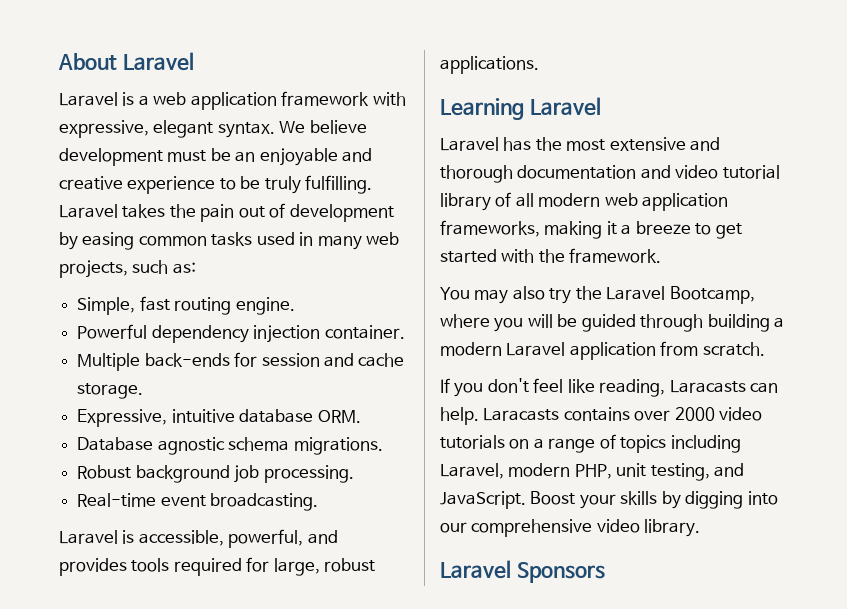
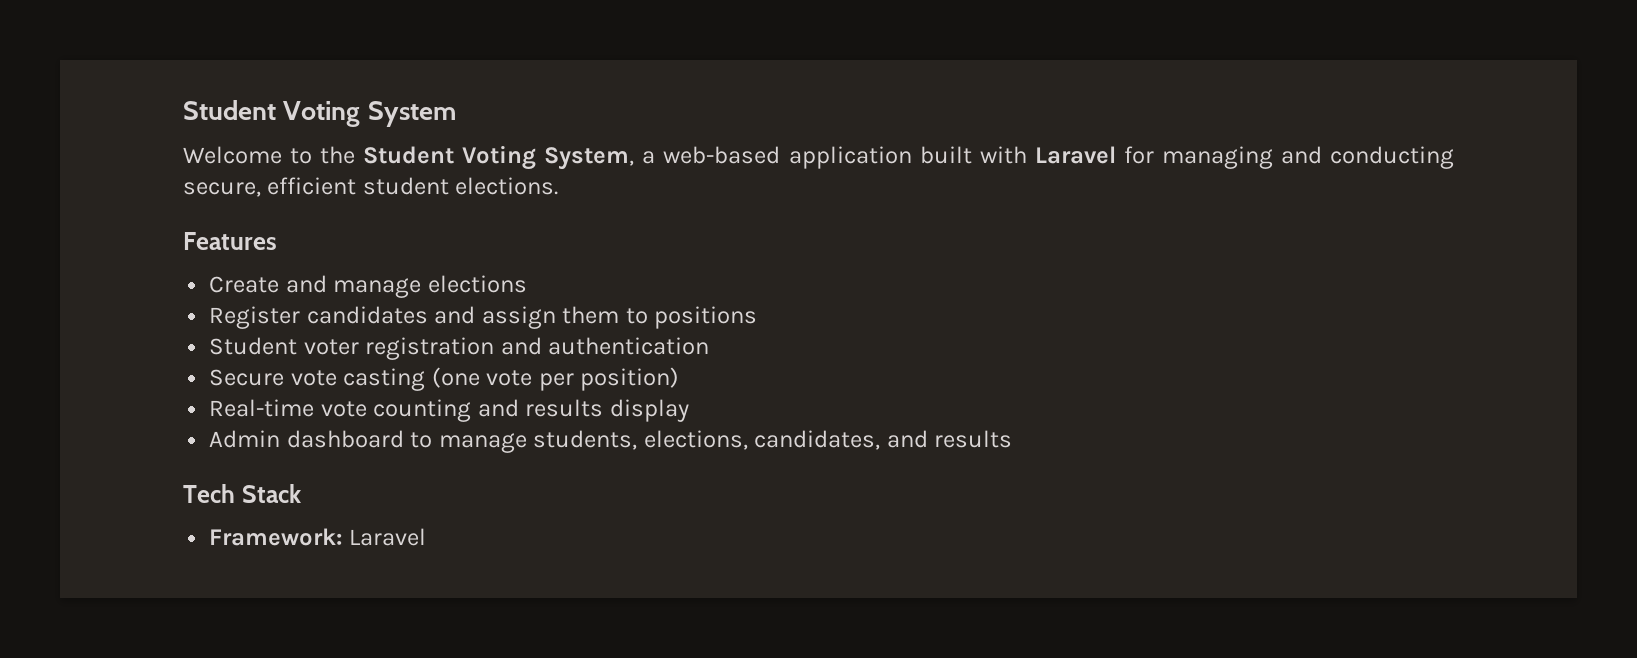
[58,52,194,71] [59,91,406,110] [59,120,367,138] [59,148,373,166] [59,175,373,194] [59,203,394,222] [59,232,400,250] [59,260,196,278] [77,296,295,315] [77,324,405,343] [77,352,405,371] [77,383,144,399] [77,409,361,427] [77,437,383,455] [77,465,354,483] [77,493,319,511] [59,529,338,548] [59,557,376,576] [440,56,539,74] [440,97,601,120] [440,137,721,151] [440,165,780,183] [440,192,729,211] [440,220,742,239] [440,248,662,263] [440,286,755,304] [440,314,785,332] [440,341,765,360] [440,378,779,397] [440,407,763,425] [440,434,741,453] [440,463,745,481] [440,491,778,509] [440,519,701,537] [440,560,605,583] About Laravel // Laravel is a web application framework with expressive, elegant syntax. We believe development must be an enjoyable and creative experience to be truly fulfilling. Laravel takes the pain out of development by easing common tasks used in many web projects, such as: // Simple, fast routing engine. // Powerful dependency injection container. // Multiple back-ends for session and cache storage. // Expressive, intuitive database ORM. // Database agnostic schema migrations. // Robust background job processing. // Real-time event broadcasting. // Laravel is accessible, powerful, and provides tools required for large, robust applications. // Learning Laravel // Laravel has the most extensive and thorough documentation and video tutorial library of all modern web application frameworks, making it a breeze to get started with the framework. // You may also try the Laravel Bootcamp, where you will be guided through building a modern Laravel application from scratch. // If you don't feel like reading, Laracasts can help. Laracasts contains over 2000 video tutorials on a range of topics including Laravel, modern PHP, unit testing, and JavaScript. Boost your skills by digging into our comprehensive video library. // Laravel Sponsors -> [183,100,456,127] [183,145,1455,170] [183,177,559,197] [183,232,277,250] [209,275,527,298] [209,306,758,329] [209,337,710,360] [209,367,680,391] [209,399,689,422] [209,430,1013,453] [183,484,301,503] [209,528,426,546] Student Voting System // Welcome to the Student Voting System, a web-based application built with Laravel for managing and conducting secure, efficient student elections. // Features // Create and manage elections // Register candidates and assign them to positions // Student voter registration and authentication // Secure vote casting (one vote per position) // Real-time vote counting and results display // Admin dashboard to manage students, elections, candidates, and results // Tech Stack // Framework: Laravel

